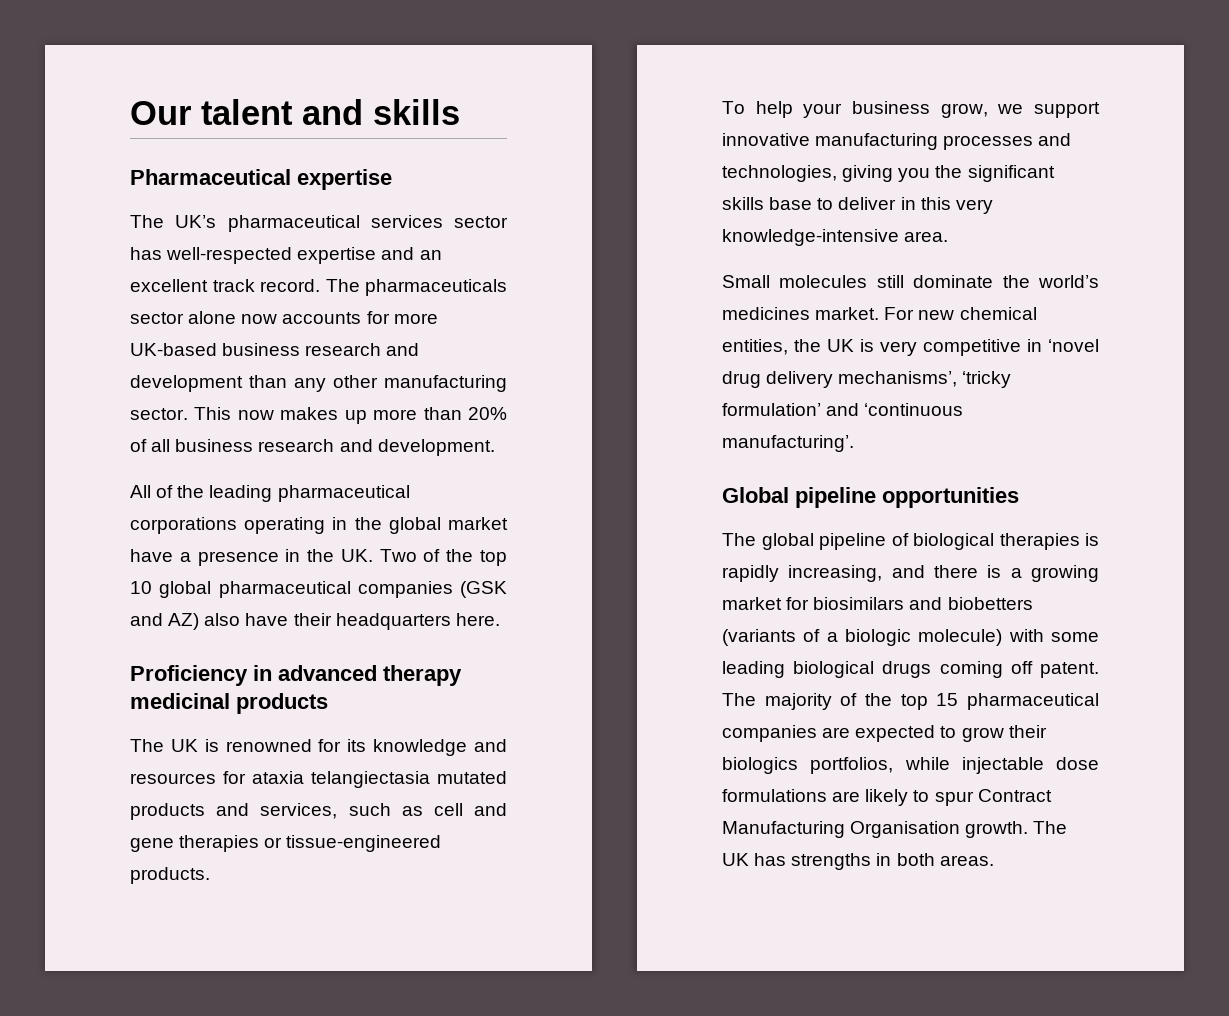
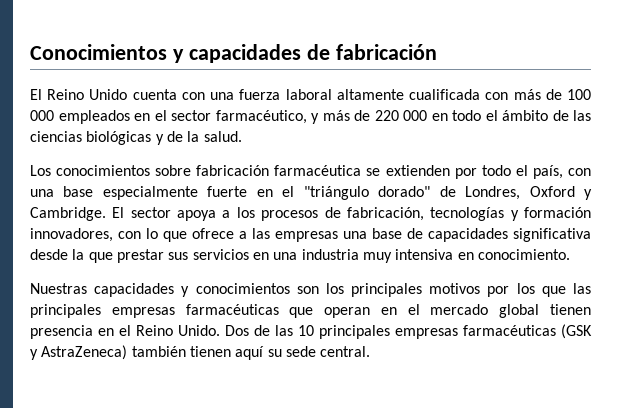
[130,99,460,125] [130,169,392,190] [130,215,508,232] [130,247,442,264] [130,279,507,296] [130,311,438,324] [130,343,420,356] [130,375,507,392] [130,407,507,424] [130,439,495,456] [130,485,410,502] [130,517,508,534] [130,549,507,566] [130,581,507,598] [130,613,500,630] [130,665,462,686] [130,693,328,714] [130,739,507,756] [130,771,507,788] [130,803,508,820] [130,835,442,852] [130,867,210,884] [722,101,1100,118] [722,133,1072,150] [722,165,1055,182] [722,197,993,214] [722,229,949,246] [722,275,1099,288] [722,307,1037,320] [722,339,1099,356] [722,371,1012,388] [722,403,964,416] [722,435,854,452] [722,487,1019,508] [722,533,1099,550] [722,565,1099,582] [722,597,1033,610] [722,629,1099,646] [722,661,1099,678] [722,693,1099,710] [722,725,1047,742] [722,757,1099,774] [722,789,1052,806] [722,821,1068,838] [722,853,994,870] Our talent and skills // Pharmaceutical expertise // The UK’s pharmaceutical services sector has well-respected expertise and an excellent track record. The pharmaceuticals sector alone now accounts for more UK-based business research and development than any other manufacturing sector. This now makes up more than 20% of all business research and development. // All of the leading pharmaceutical corporations operating in the global market have a presence in the UK. Two of the top 10 global pharmaceutical companies (GSK and AZ) also have their headquarters here. // Proficiency in advanced therapy medicinal products // The UK is renowned for its knowledge and resources for ataxia telangiectasia mutated products and services, such as cell and gene therapies or tissue-engineered products. // To help your business grow, we support innovative manufacturing processes and technologies, giving you the significant skills base to deliver in this very knowledge-intensive area. // Small molecules still dominate the world’s medicines market. For new chemical entities, the UK is very competitive in ‘novel drug delivery mechanisms’, ‘tricky formulation’ and ‘continuous manufacturing’. // Global pipeline opportunities // The global pipeline of biological therapies is rapidly increasing, and there is a growing market for biosimilars and biobetters (variants of a biologic molecule) with some leading biological drugs coming off patent. The majority of the top 15 pharmaceutical companies are expected to grow their biologics portfolios, while injectable dose formulations are likely to spur Contract Manufacturing Organisation growth. The UK has strengths in both areas. -> [30,44,437,63] [30,89,592,100] [30,110,591,124] [30,131,242,145] [30,165,591,179] [30,186,592,200] [30,207,592,221] [30,228,591,242] [30,249,570,263] [30,283,591,297] [30,304,591,318] [30,324,592,339] [30,345,371,360] Conocimientos y capacidades de fabricación // El Reino Unido cuenta con una fuerza laboral altamente cualificada con más de 100 000 empleados en el sector farmacéutico, y más de 220 000 en todo el ámbito de las ciencias biológicas y de la salud. // Los conocimientos sobre fabricación farmacéutica se extienden por todo el país, con una base especialmente fuerte en el "triángulo dorado" de Londres, Oxford y Cambridge. El sector apoya a los procesos de fabricación, tecnologías y formación innovadores, con lo que ofrece a las empresas una base de capacidades significativa desde la que prestar sus servicios en una industria muy intensiva en conocimiento. // Nuestras capacidades y conocimientos son los principales motivos por los que las principales empresas farmacéuticas que operan en el mercado global tienen presencia en el Reino Unido. Dos de las 10 principales empresas farmacéuticas (GSK y AstraZeneca) también tienen aquí su sede central.

